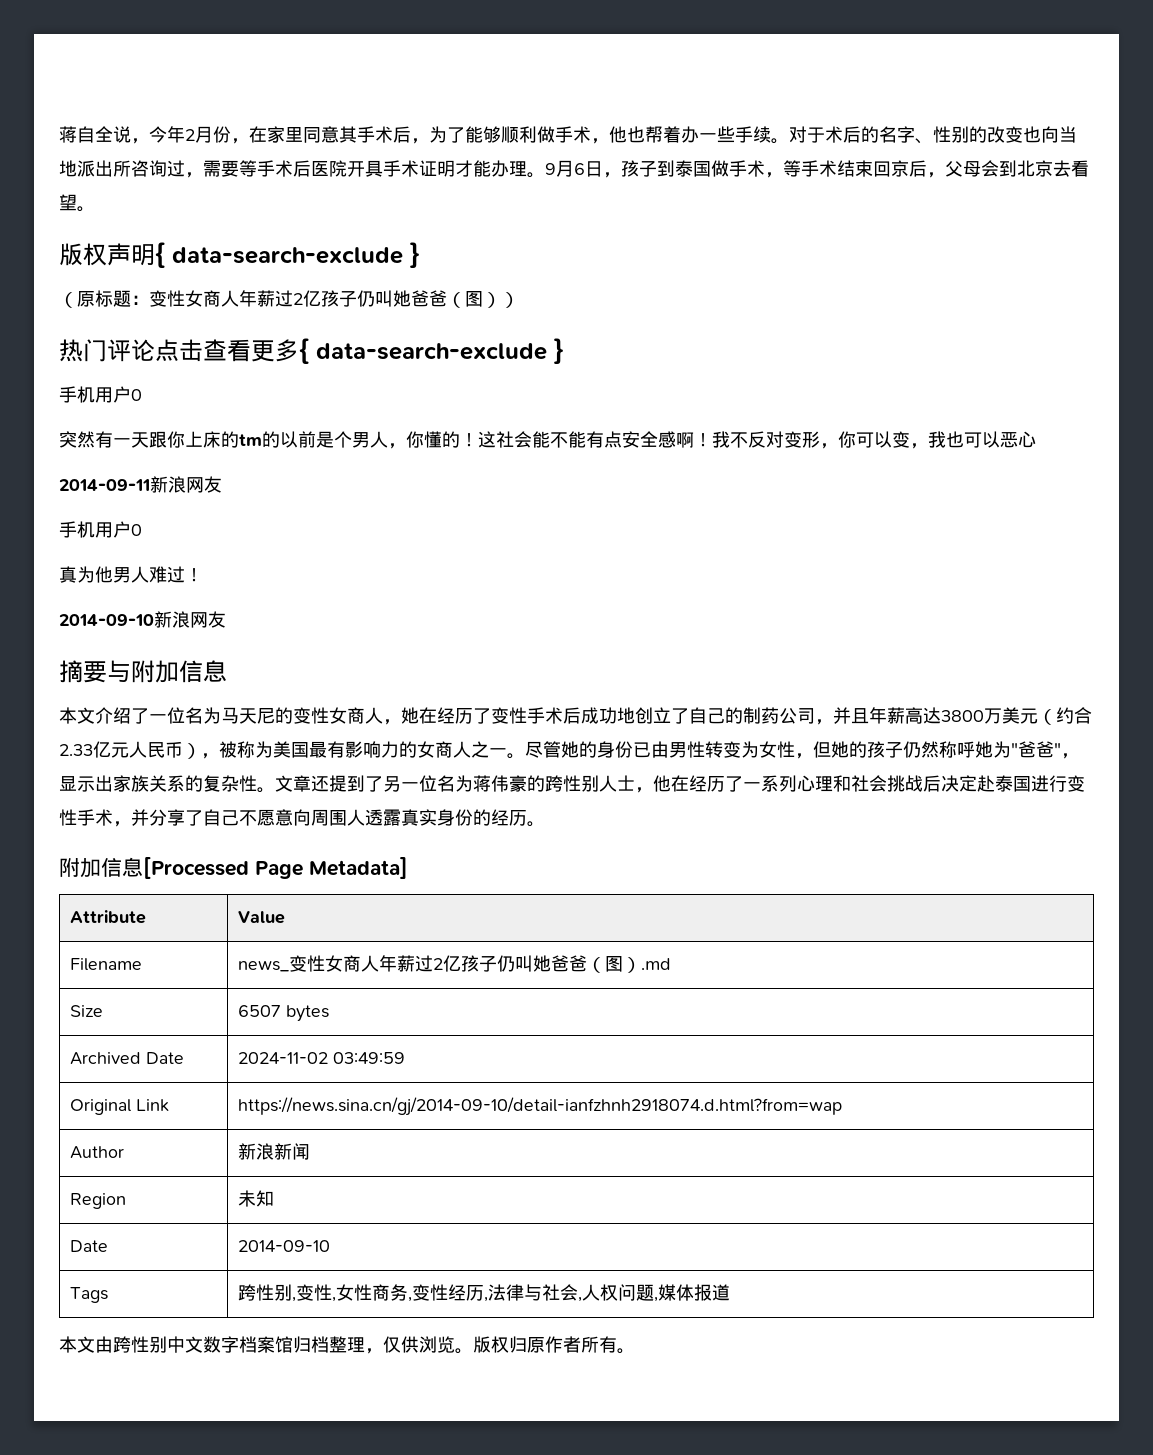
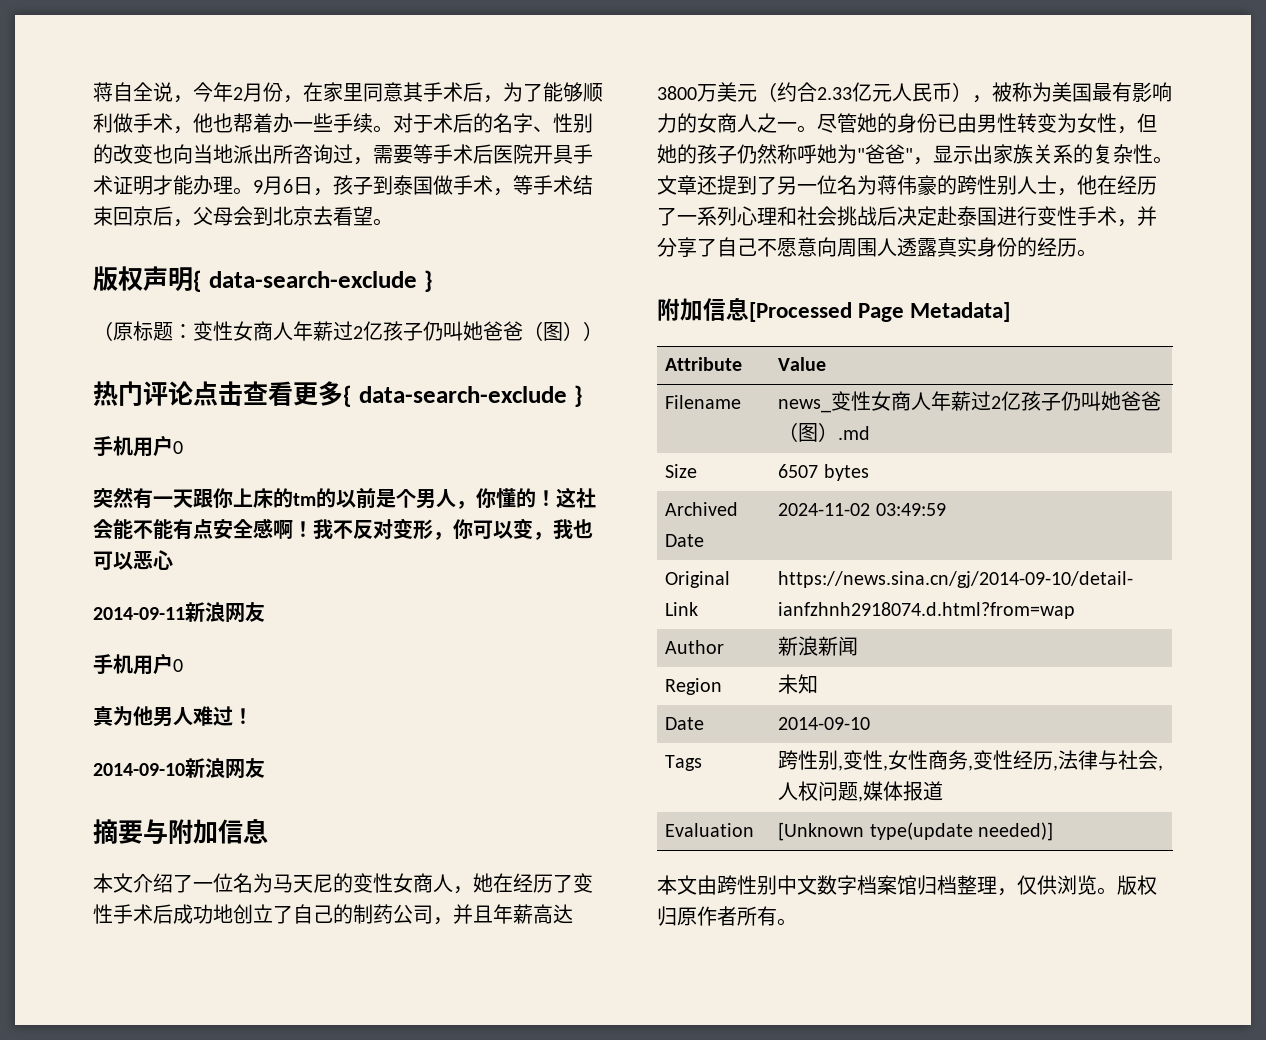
(731, 1292) none -> [665,823,755,837] [778,822,1054,841] // Evaluation | [Unknown type(update needed)]

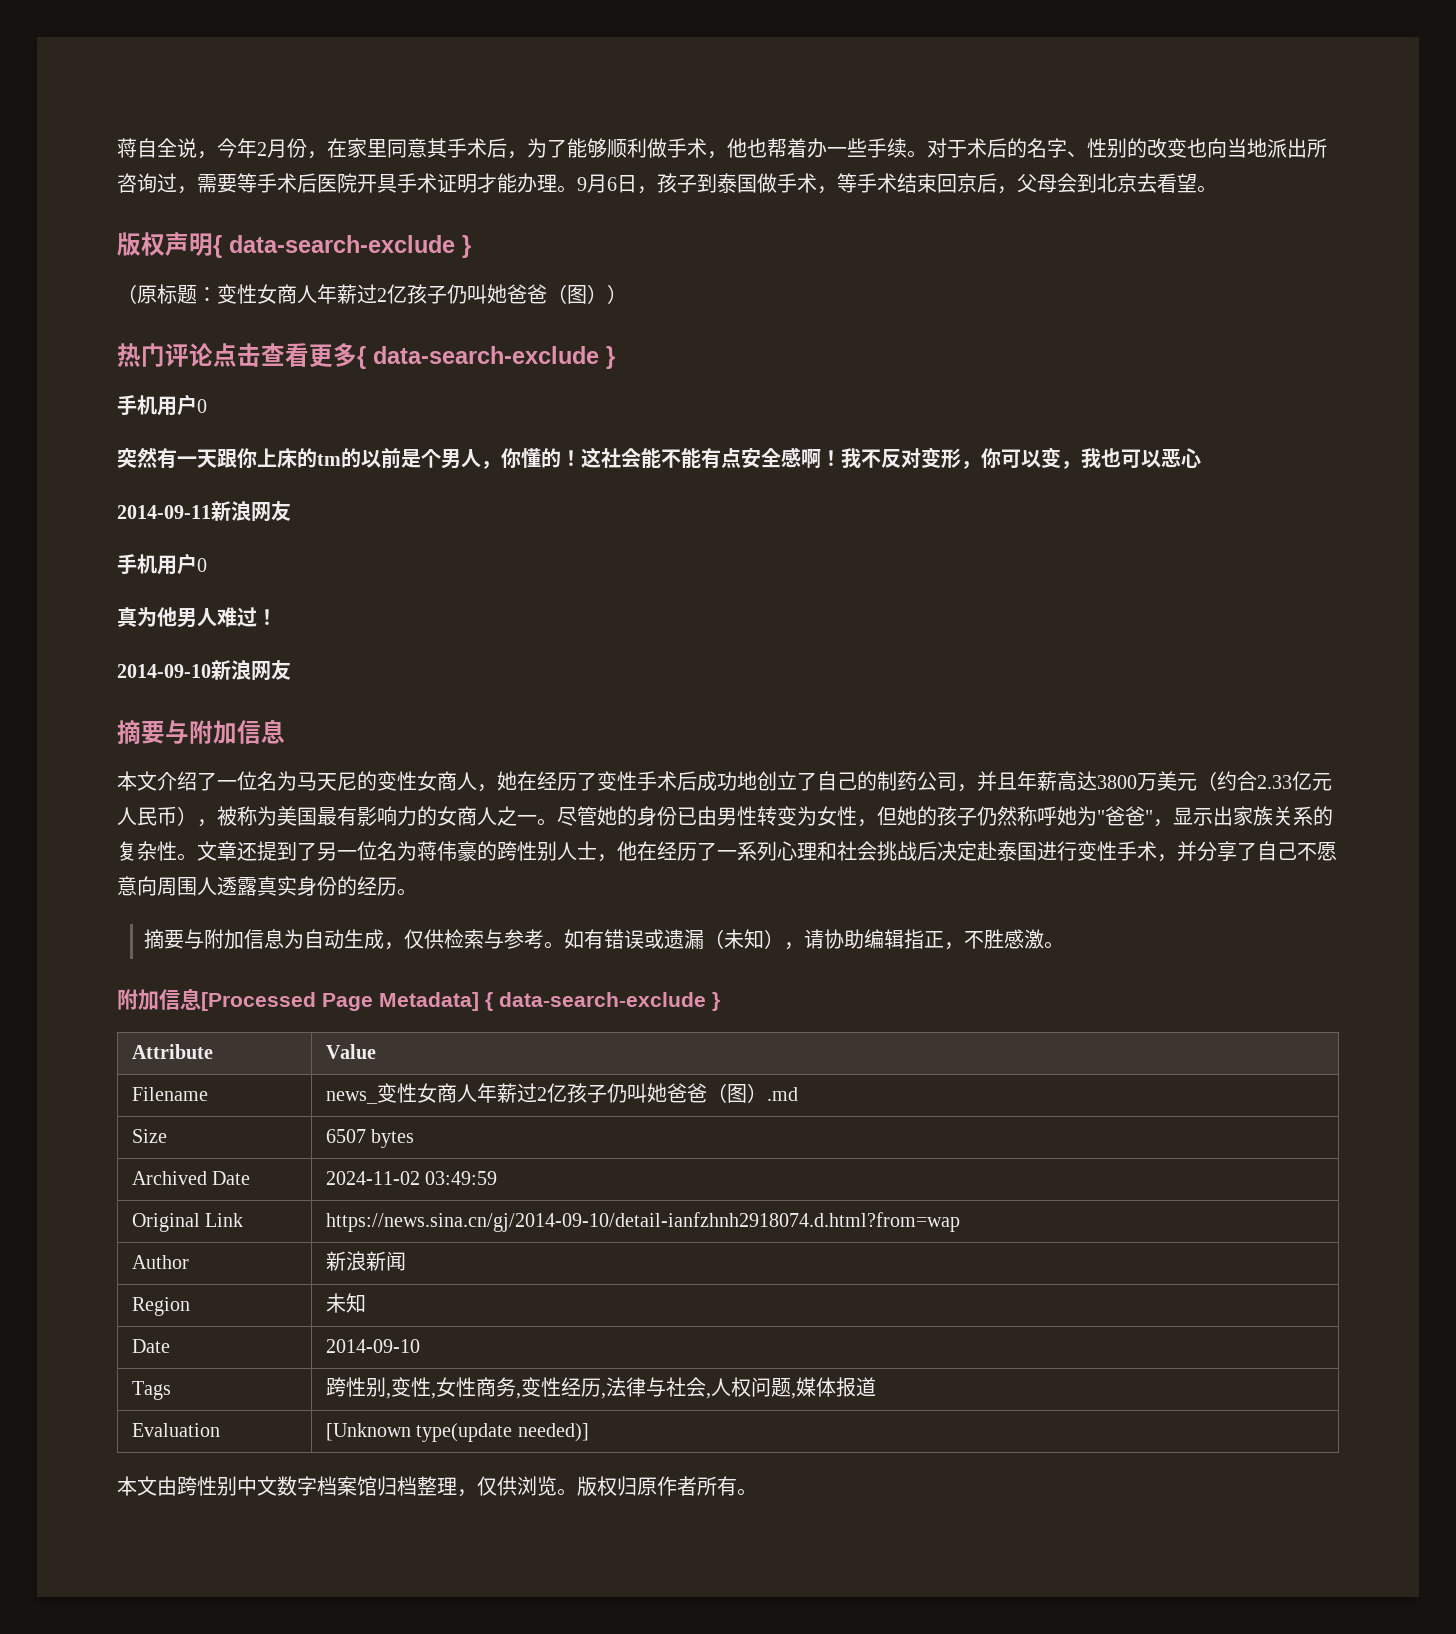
(1097, 253) none -> [144,929,1065,950] // 摘要与附加信息为自动生成，仅供检索与参考。如有错误或遗漏（未知），请协助编辑指正，不胜感激。
(1011, 312) none -> [485,992,720,1011] { data-search-exclude }

